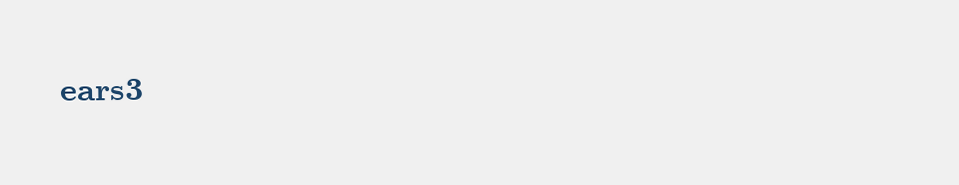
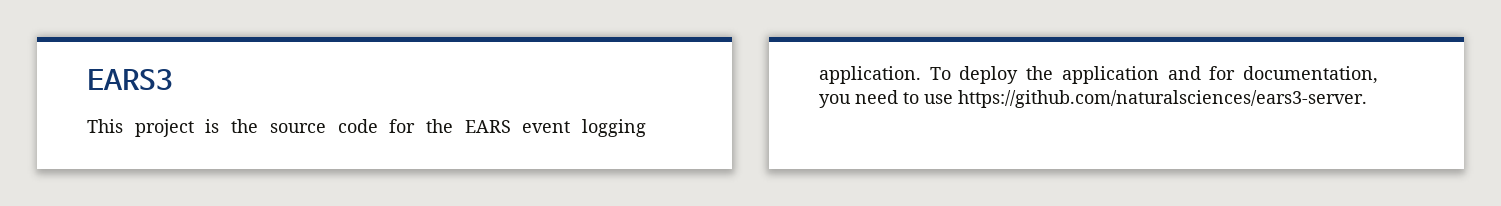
[59,78,144,101] ears3 -> [87,69,172,90] [87,119,646,137] [819,66,1378,84] [819,90,1367,108] EARS3 // This project is the source code for the EARS event logging application. To deploy the application and for documentation, you need to use https://github.com/naturalsciences/ears3-server.

